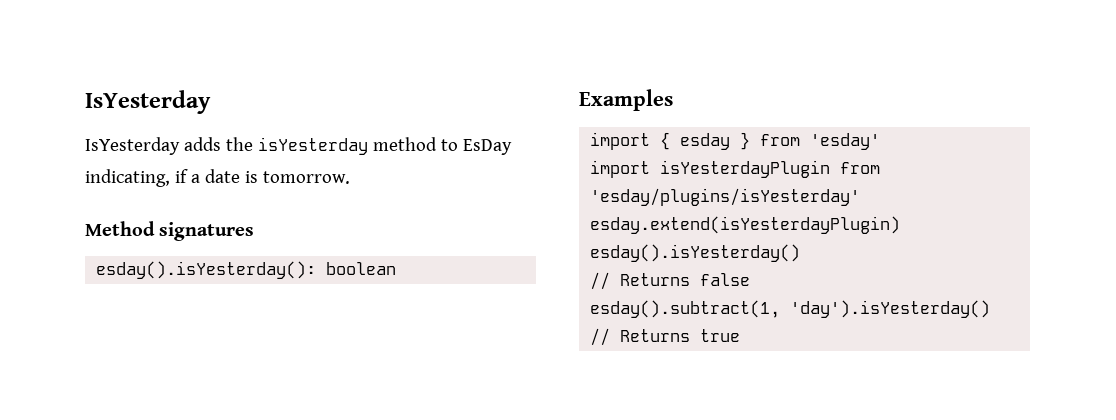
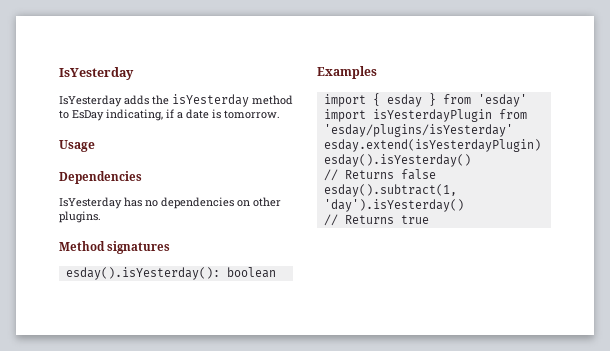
(350, 177) none -> [59,140,95,152] [59,171,142,184] [59,197,281,209] [59,211,101,223] // Usage // Dependencies // IsYesterday has no dependencies on other plugins.

